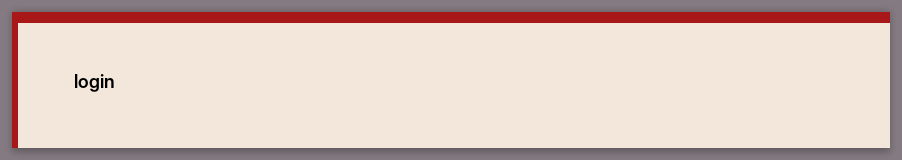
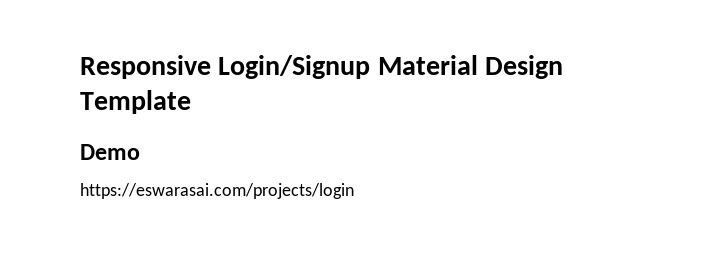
[74,74,115,92] login -> [80,55,564,79] [80,90,191,114] [80,144,140,160] [80,183,354,199] Responsive Login/Signup Material Design Template // Demo // https://eswarasai.com/projects/login

